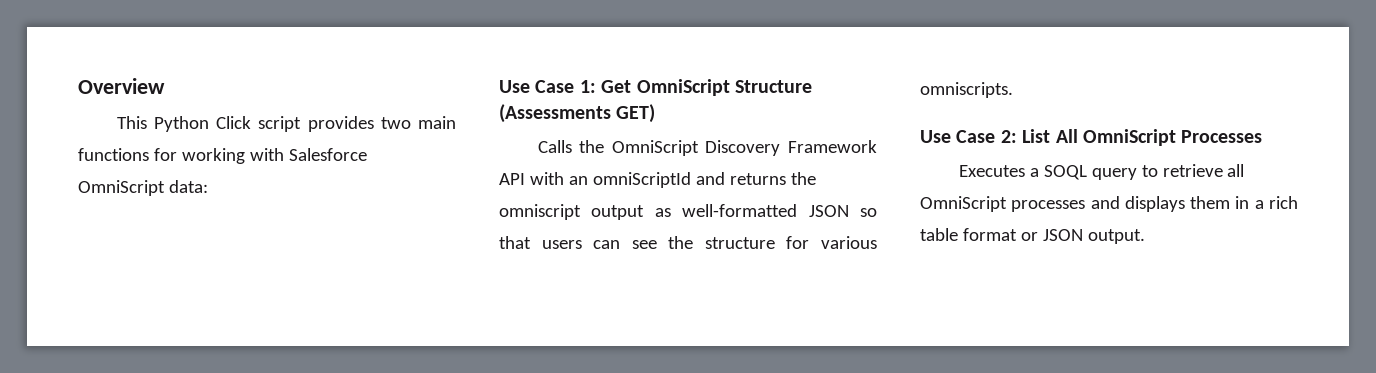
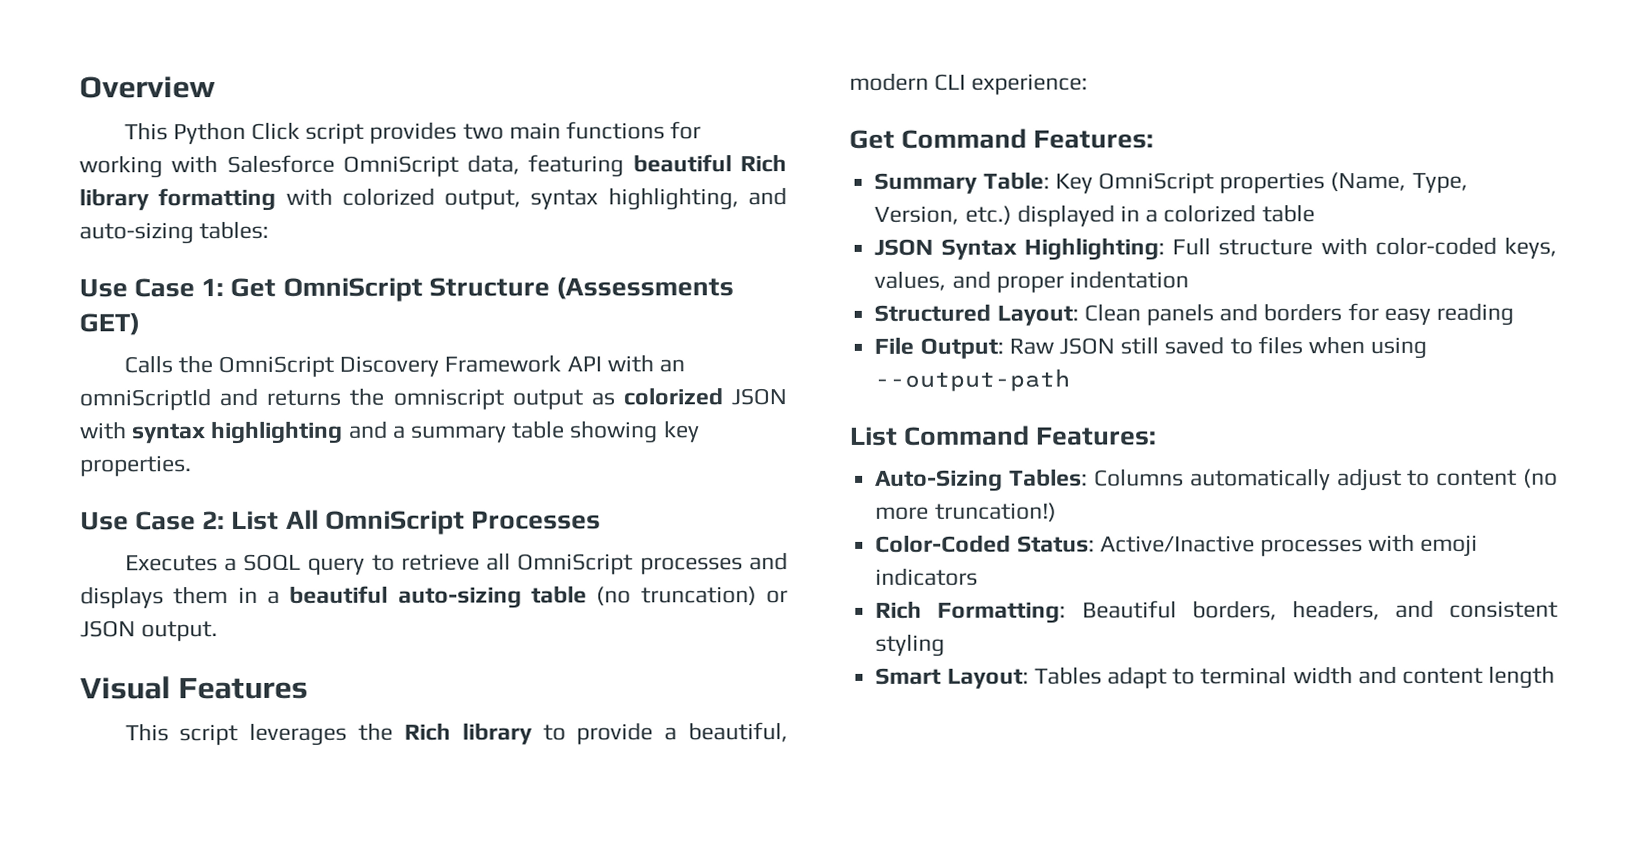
[168,180,208,193] data: -> [467,154,787,178] [79,187,787,212] [79,220,270,245] data, featuring beautiful Rich library formatting with colorized output, syntax highlighting, and auto-sizing tables:
[682,204,877,217] [499,236,877,249] [920,82,1013,98] well-formatted JSON so that users can see the structure for various omniscripts. -> [622,387,787,406] [79,420,700,445] [80,455,192,477] colorized JSON with syntax highlighting and a summary table showing key properties.
[1269,196,1298,209] [920,228,1145,244] rich table format or JSON output. -> [289,585,789,609] [80,620,219,642] [80,676,309,700] [124,722,788,746] [849,72,1089,95] [849,128,1155,149] [874,171,1468,194] [874,204,1315,227] [874,236,1557,261] [874,270,1189,293] [874,302,1514,326] [874,336,1428,360] [874,368,1071,392] [850,425,1158,446] [875,467,1558,492] [875,502,1057,522] [875,533,1479,557] [875,567,979,586] [875,599,1558,624] [875,633,946,657] [875,665,1556,689] beautiful auto-sizing table (no truncation) or JSON output. // Visual Features // This script leverages the Rich library to provide a beautiful, modern CLI experience: // Get Command Features: // Summary Table: Key OmniScript properties (Name, Type, Version, etc.) displayed in a colorized table // JSON Syntax Highlighting: Full structure with color-coded keys, values, and proper indentation // Structured Layout: Clean panels and borders for easy reading // File Output: Raw JSON still saved to files when using --output-path // List Command Features: // Auto-Sizing Tables: Columns automatically adjust to content (no more truncation!) // Color-Coded Status: Active/Inactive processes with emoji indicators // Rich Formatting: Beautiful borders, headers, and consistent styling // Smart Layout: Tables adapt to terminal width and content length

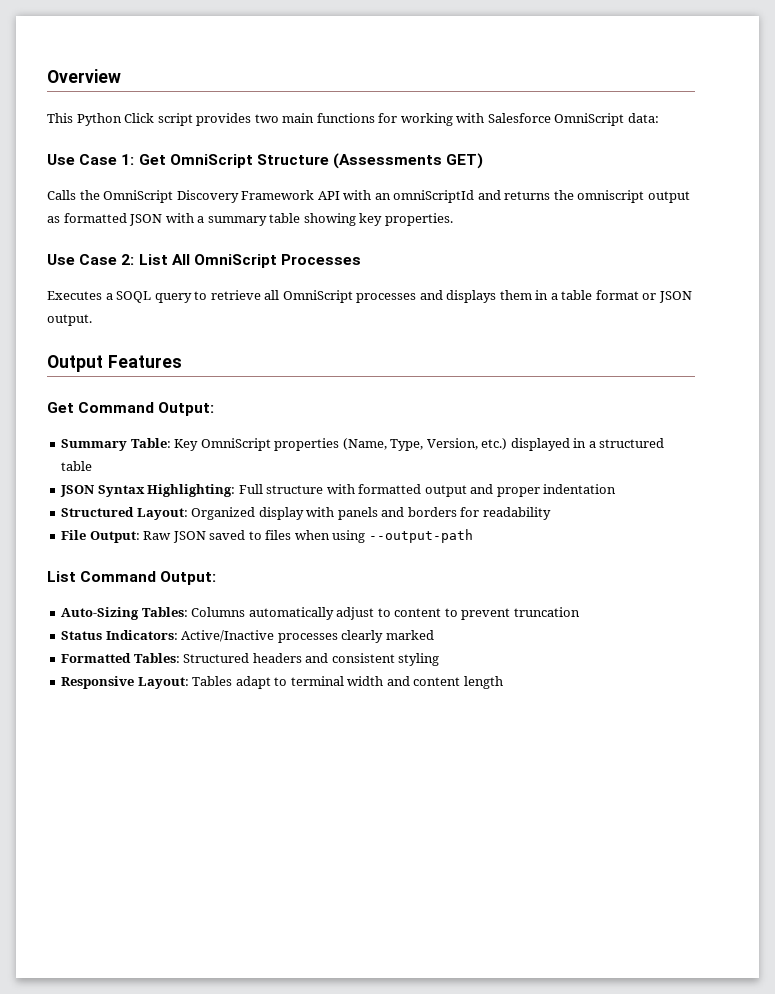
[467,154,787,178] [79,187,787,212] [79,220,270,245] data, featuring beautiful Rich library formatting with colorized output, syntax highlighting, and auto-sizing tables: -> [627,113,659,123] data:
[622,387,723,406] colorized -> [63,213,127,223] formatted
[131,420,388,445] syntax highlighting and -> (194, 218) none
[289,585,757,609] beautiful auto-sizing table (no truncation) -> [561,290,639,300] table format
[80,676,171,700] Visual -> [47,355,103,372] Output
[124,722,788,746] [849,72,1089,95] // This script leverages the Rich library to provide a beautiful, modern CLI experience: -> (182, 361) none
[1033,129,1155,149] Features: -> [158,402,215,416] Output:
[1163,204,1257,223] colorized -> [599,438,665,448] structured
[1374,236,1557,259] [874,270,947,291] color-coded keys, values, -> [358,484,467,497] formatted output
[1083,303,1141,322] Clean -> [191,507,335,520] Organized display with
[1383,302,1514,326] easy reading -> [482,507,551,520] readability
[1120,336,1160,355] still -> (206, 537) none
[1036,426,1158,446] Features: -> [160,571,217,585] Output:
[1523,468,1558,488] [875,502,1057,522] [875,533,1479,557] [875,567,979,586] [875,600,1380,624] (no more truncation!) // Color-Coded Status: Active/Inactive processes with emoji indicators // Rich Formatting: Beautiful borders, headers, -> [444,607,580,620] [61,630,434,643] [61,653,302,663] to prevent truncation // Status Indicators: Active/Inactive processes clearly marked // Formatted Tables: Structured headers
[875,667,942,685] Smart -> [61,676,135,689] Responsive

